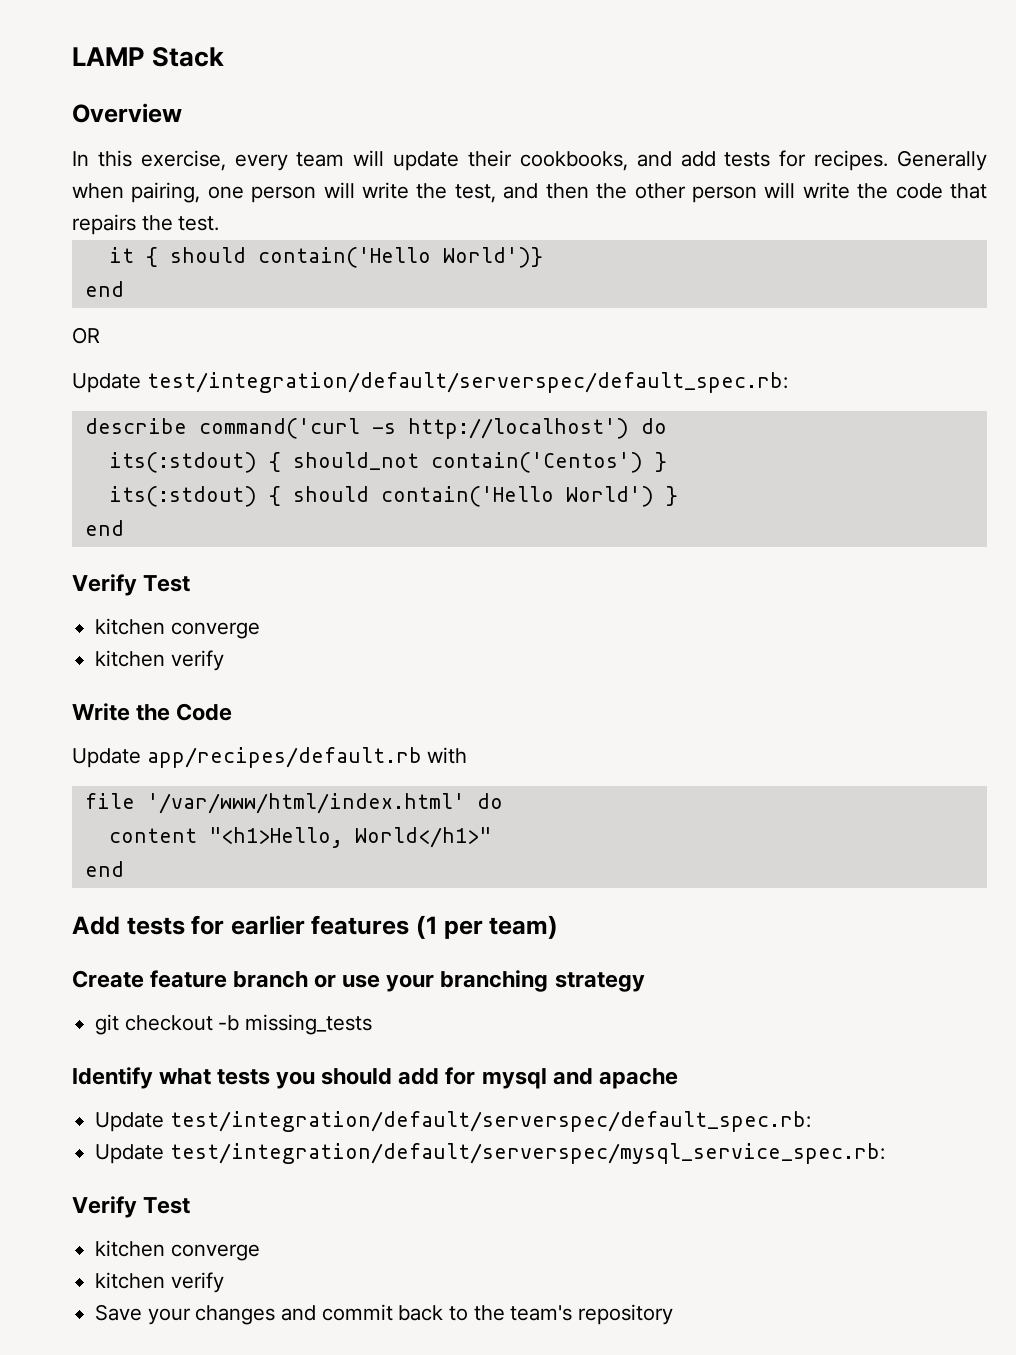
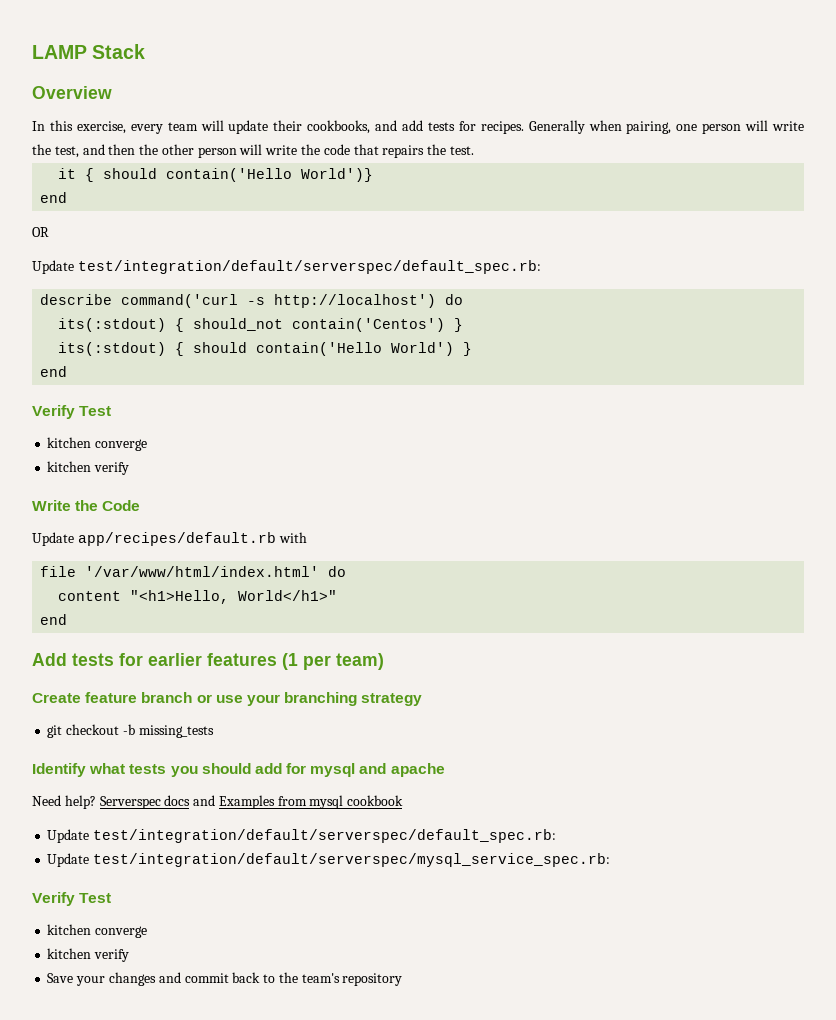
(678, 1078) none -> [32,795,404,809] // Need help? Serverspec docs and Examples from mysql cookbook

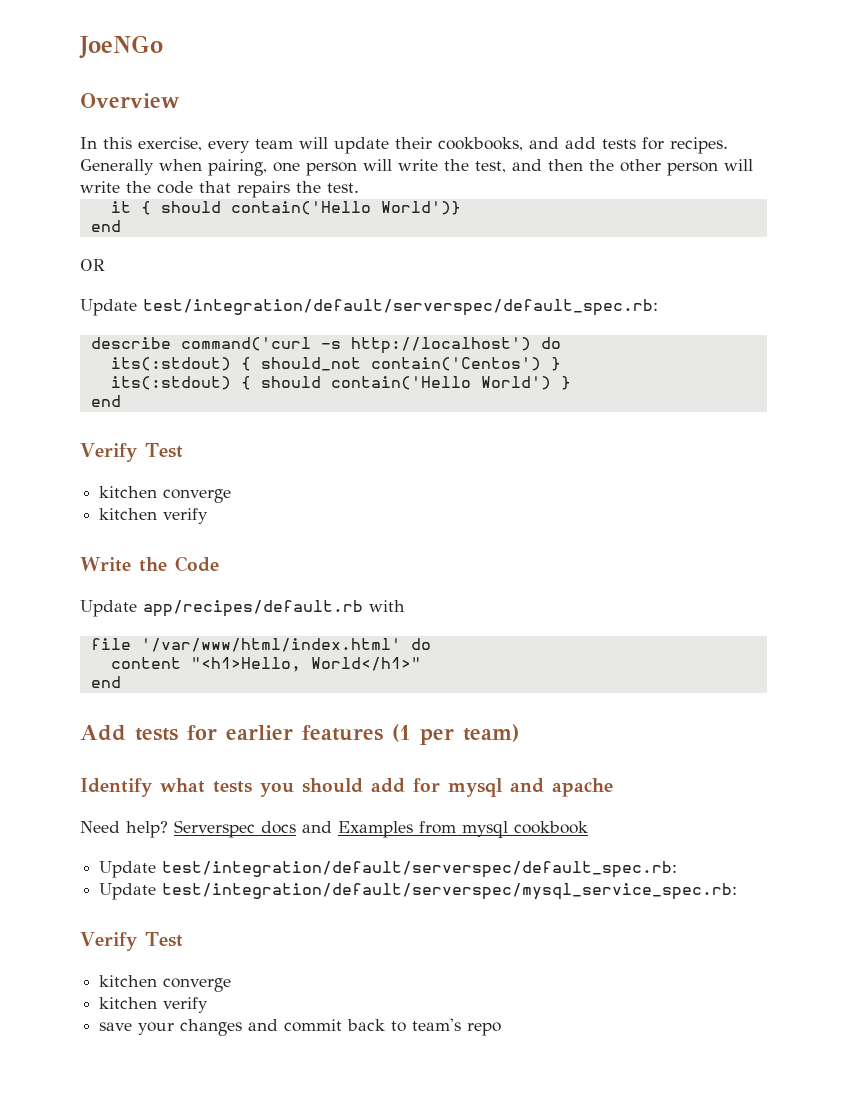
[32,44,146,59] LAMP Stack -> [79,35,163,59] JoeNGo
[32,692,423,706] [47,724,214,738] // Create feature branch or use your branching strategy // git checkout -b missing_tests -> (519, 733) none
[47,973,74,983] Save -> [99,1022,133,1031] save
[278,972,403,986] the team's repository -> [412,1018,502,1036] team's repo

